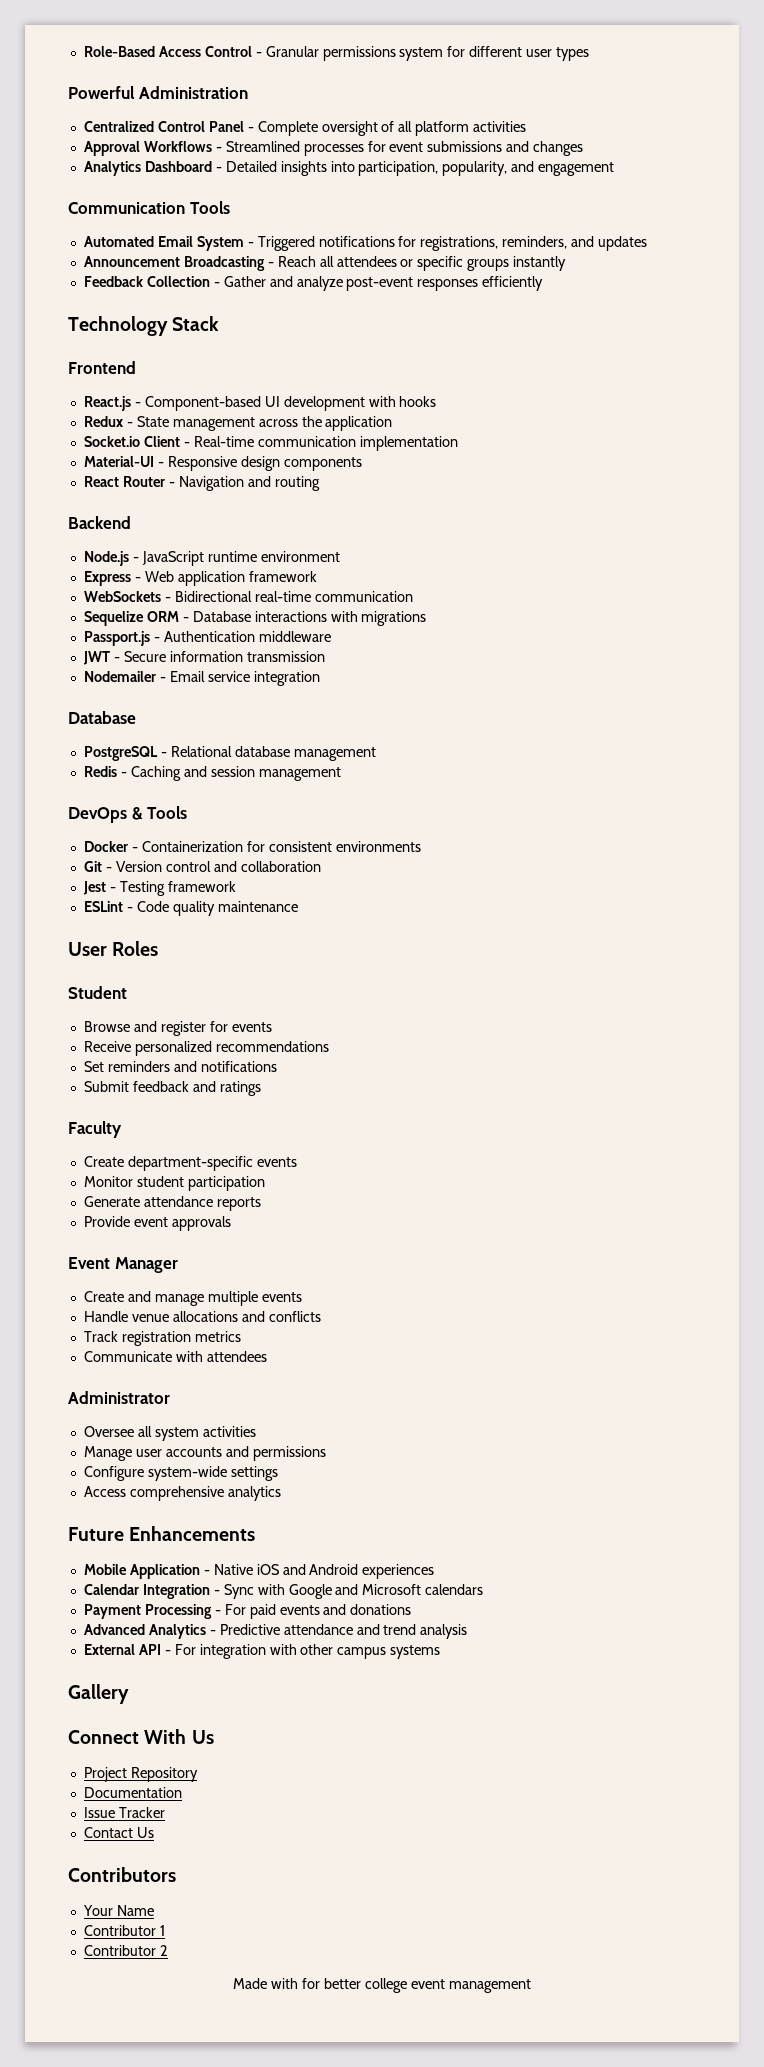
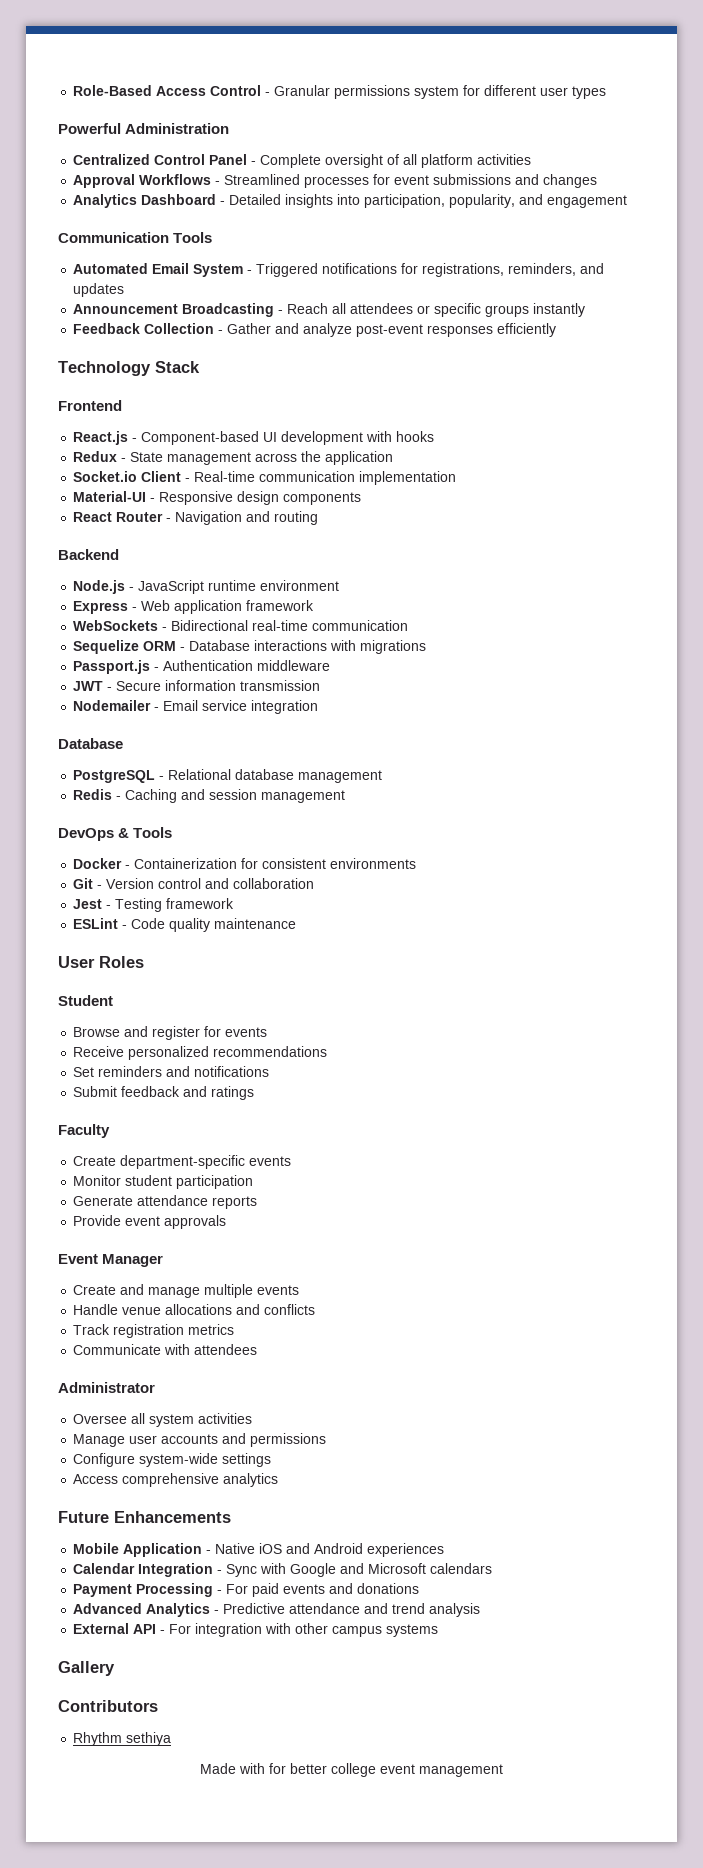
[68,1729,214,1744] [83,1767,198,1782] [83,1787,182,1798] [83,1807,165,1818] [83,1827,154,1838] [68,1867,176,1882] [82,1905,154,1916] [83,1925,165,1936] [83,1945,168,1956] Connect With Us // Project Repository // Documentation // Issue Tracker // Contact Us // Contributors // Your Name // Contributor 1 // Contributor 2 -> [58,1700,158,1712] [73,1732,172,1746] Contributors // Rhythm sethiya

